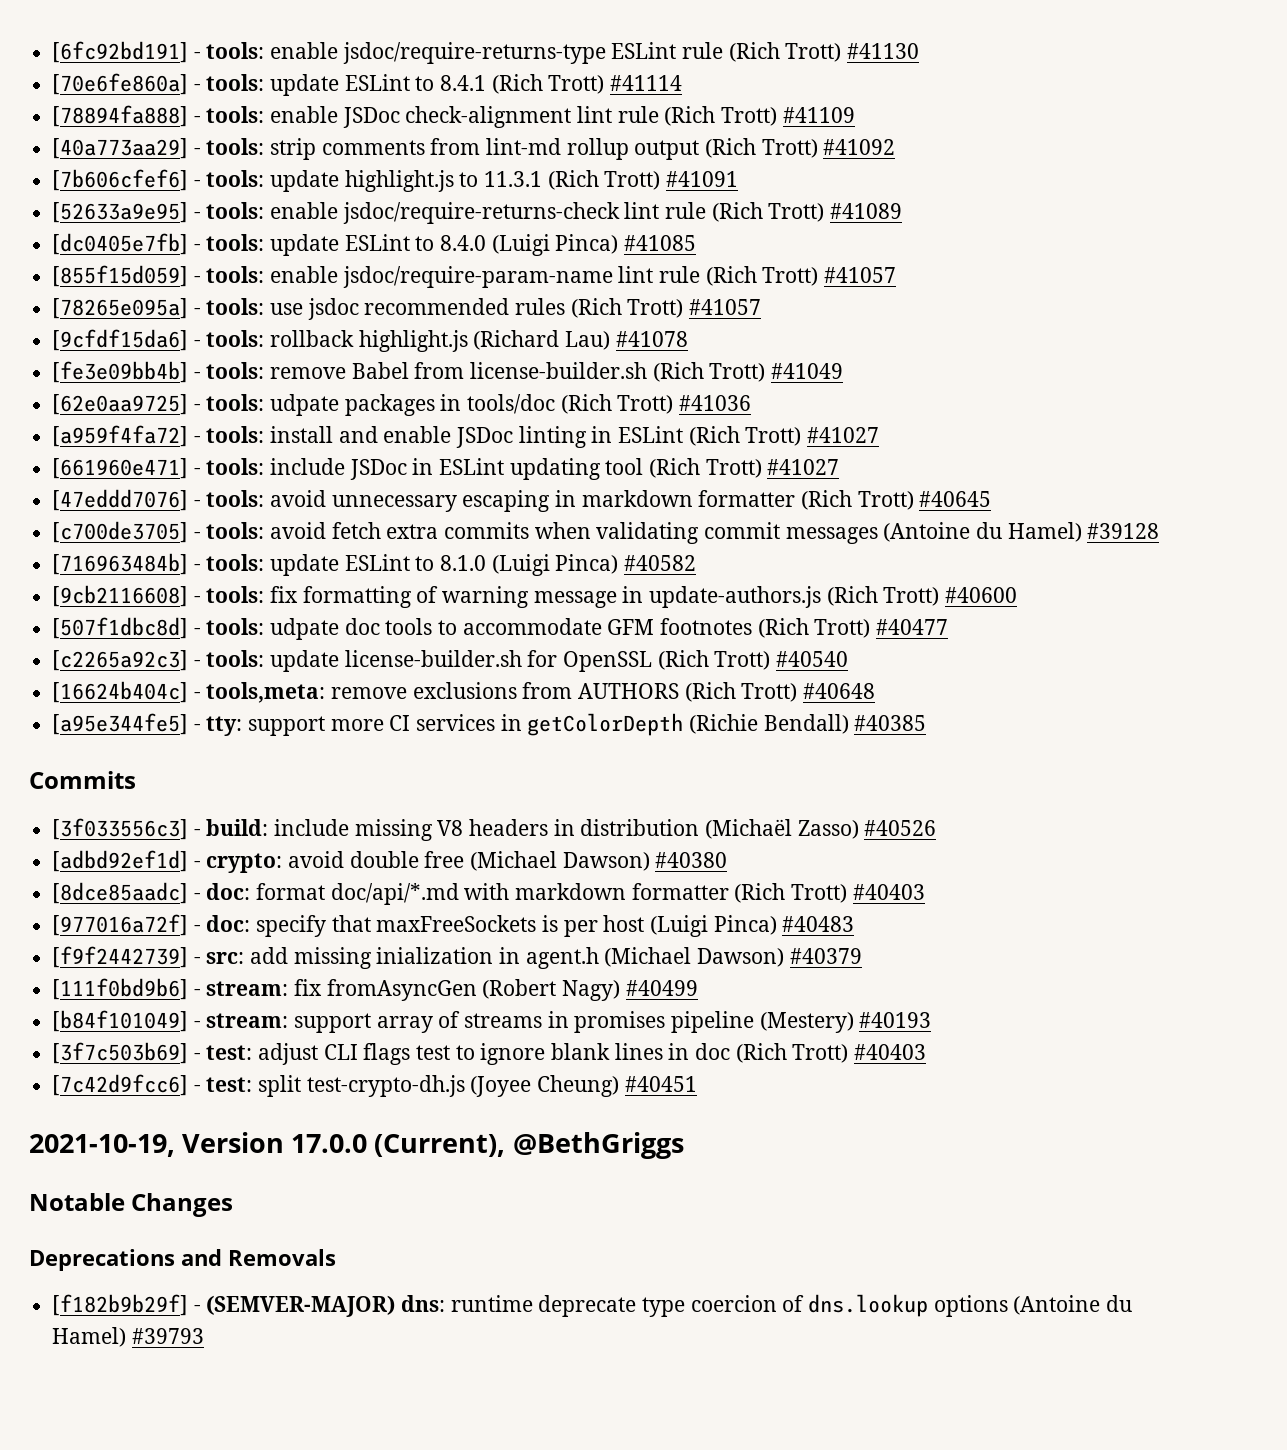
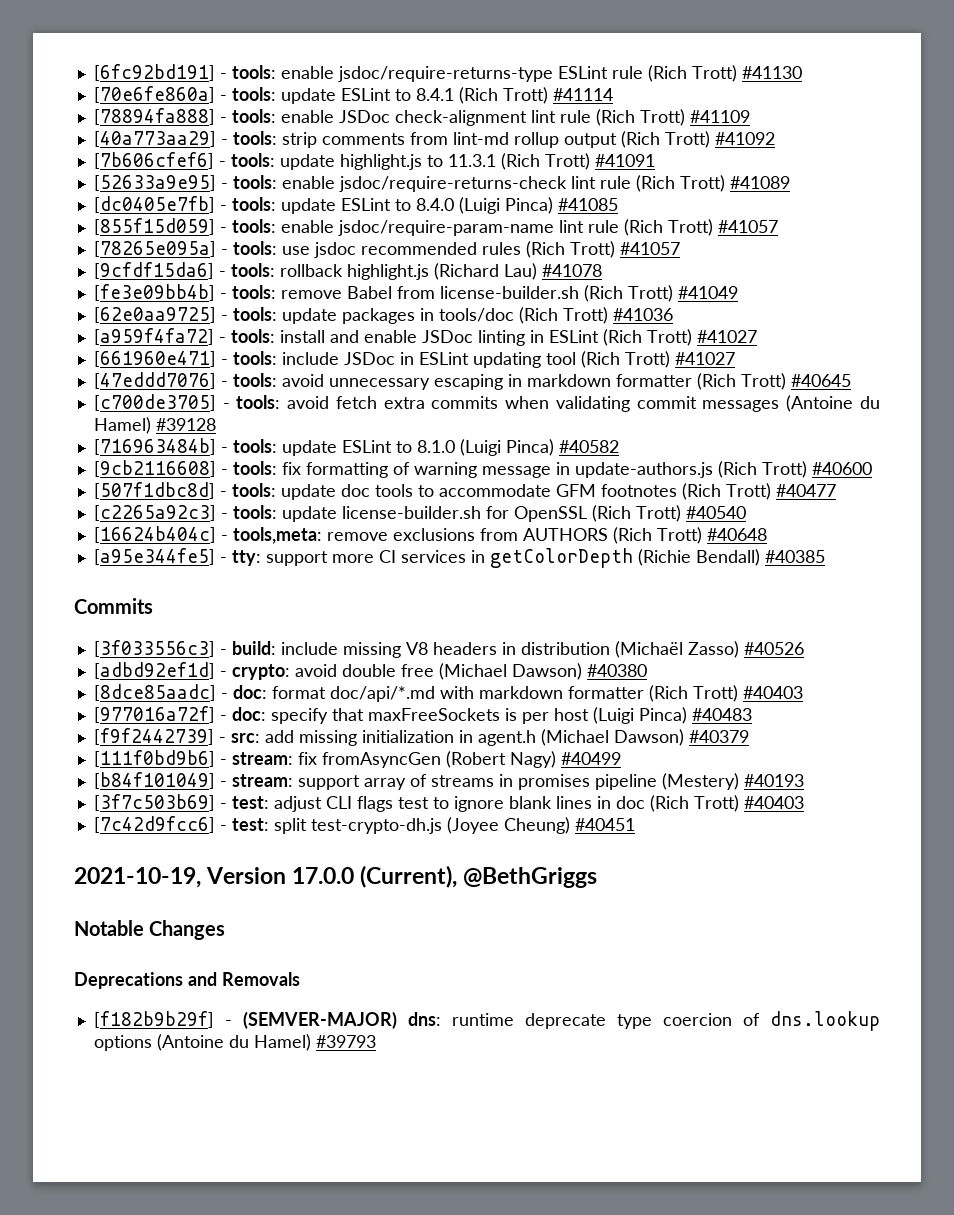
[270,394,340,416] udpate -> [281,308,337,324] update
[270,618,340,640] udpate -> [280,484,336,500] update
[376,947,494,964] inialization -> [361,730,454,743] initialization

